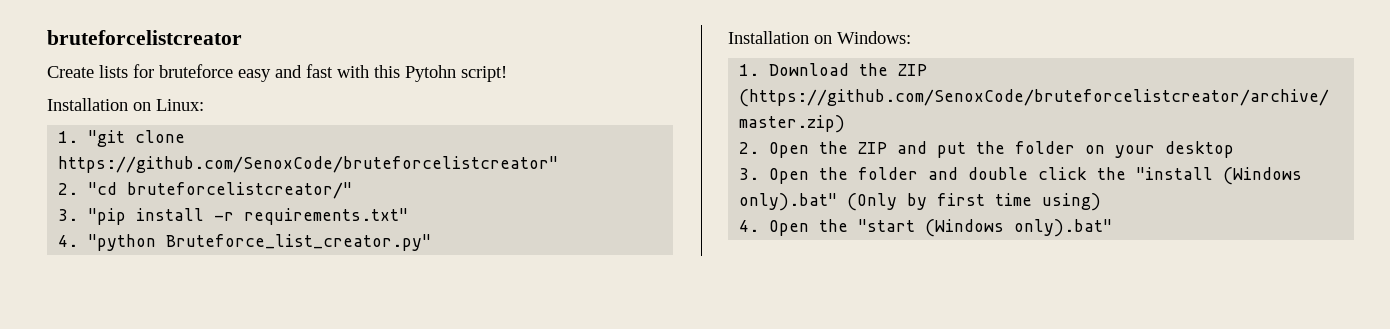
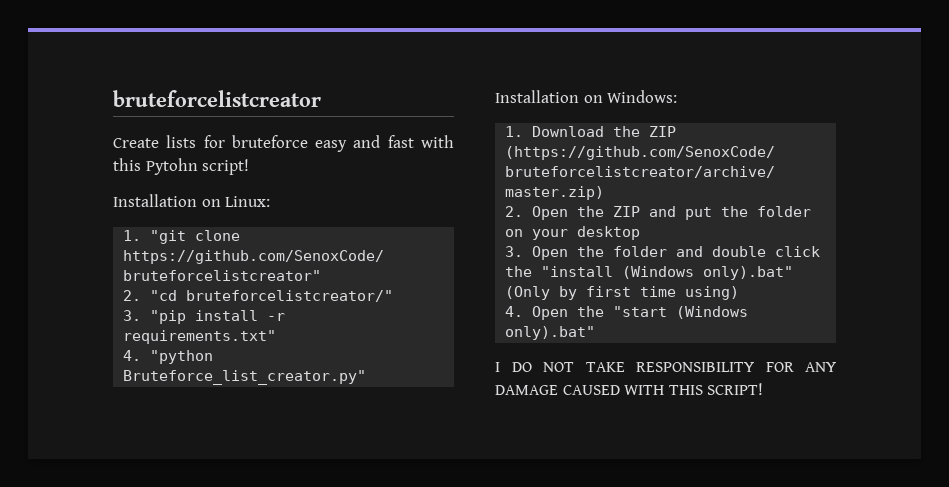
(1113, 228) none -> [495,362,836,372] [495,383,764,395] // I DO NOT TAKE RESPONSIBILITY FOR ANY DAMAGE CAUSED WITH THIS SCRIPT!

